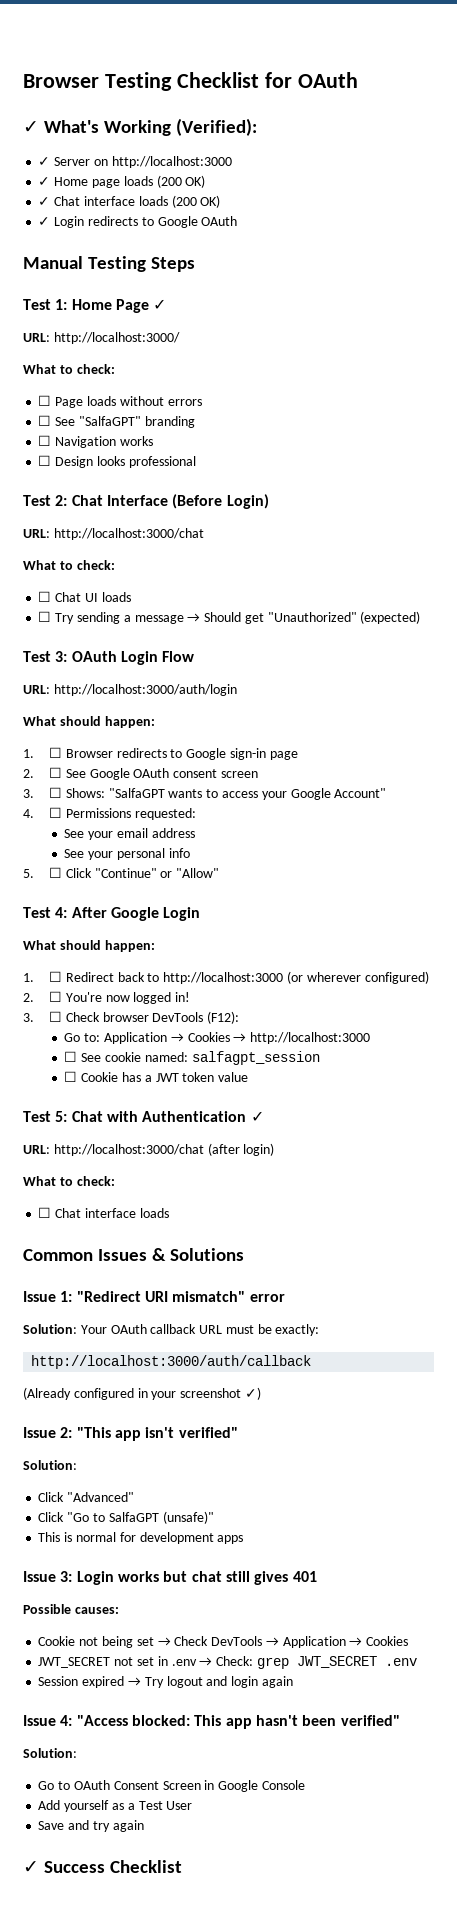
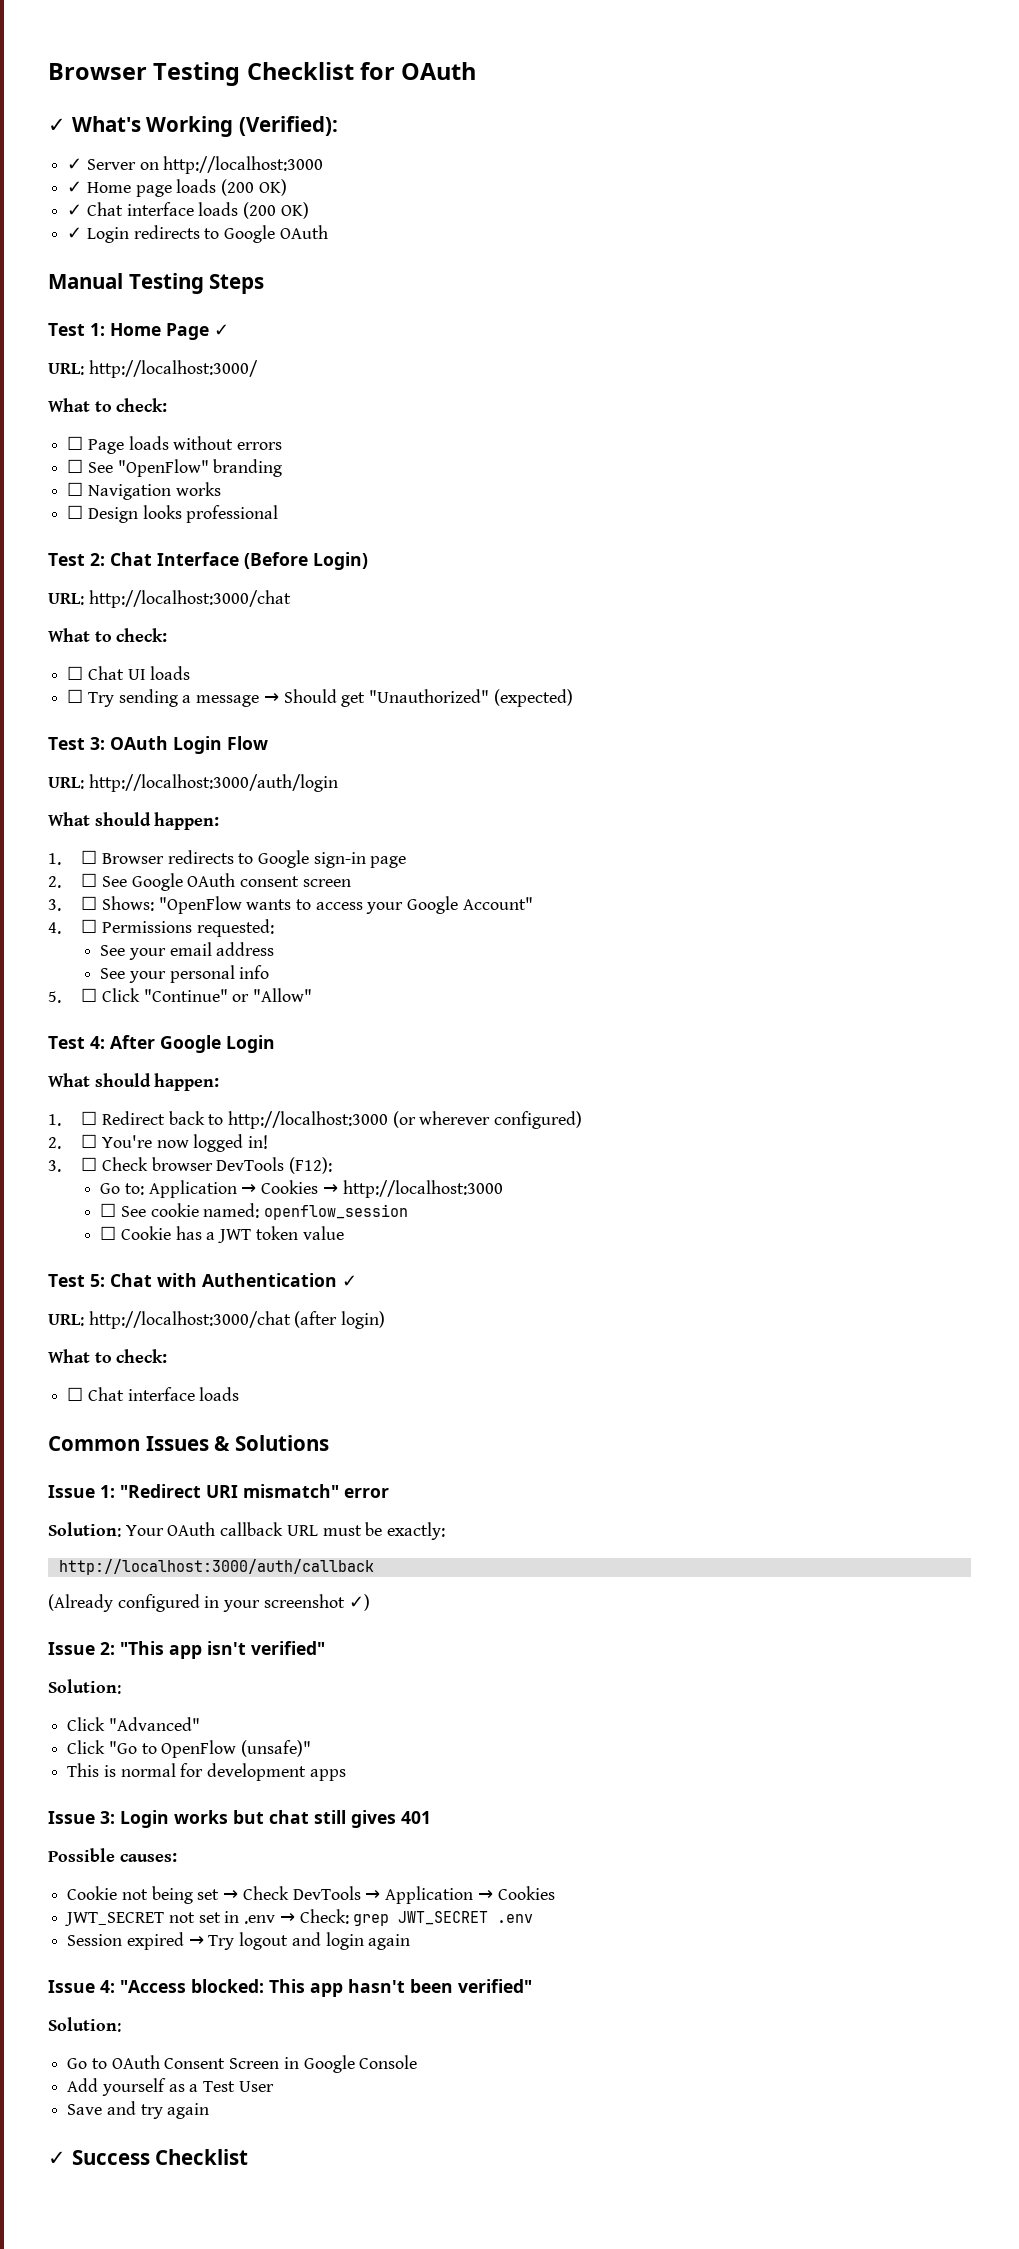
[78,416,141,426] "SalfaGPT" -> [117,459,209,477] "OpenFlow"
[108,788,165,798] "SalfaGPT -> [158,896,242,914] "OpenFlow
[191,1051,320,1065] salfagpt_session -> [264,1204,409,1220] openflow_session
[108,1512,159,1522] SalfaGPT -> [161,1740,237,1758] OpenFlow

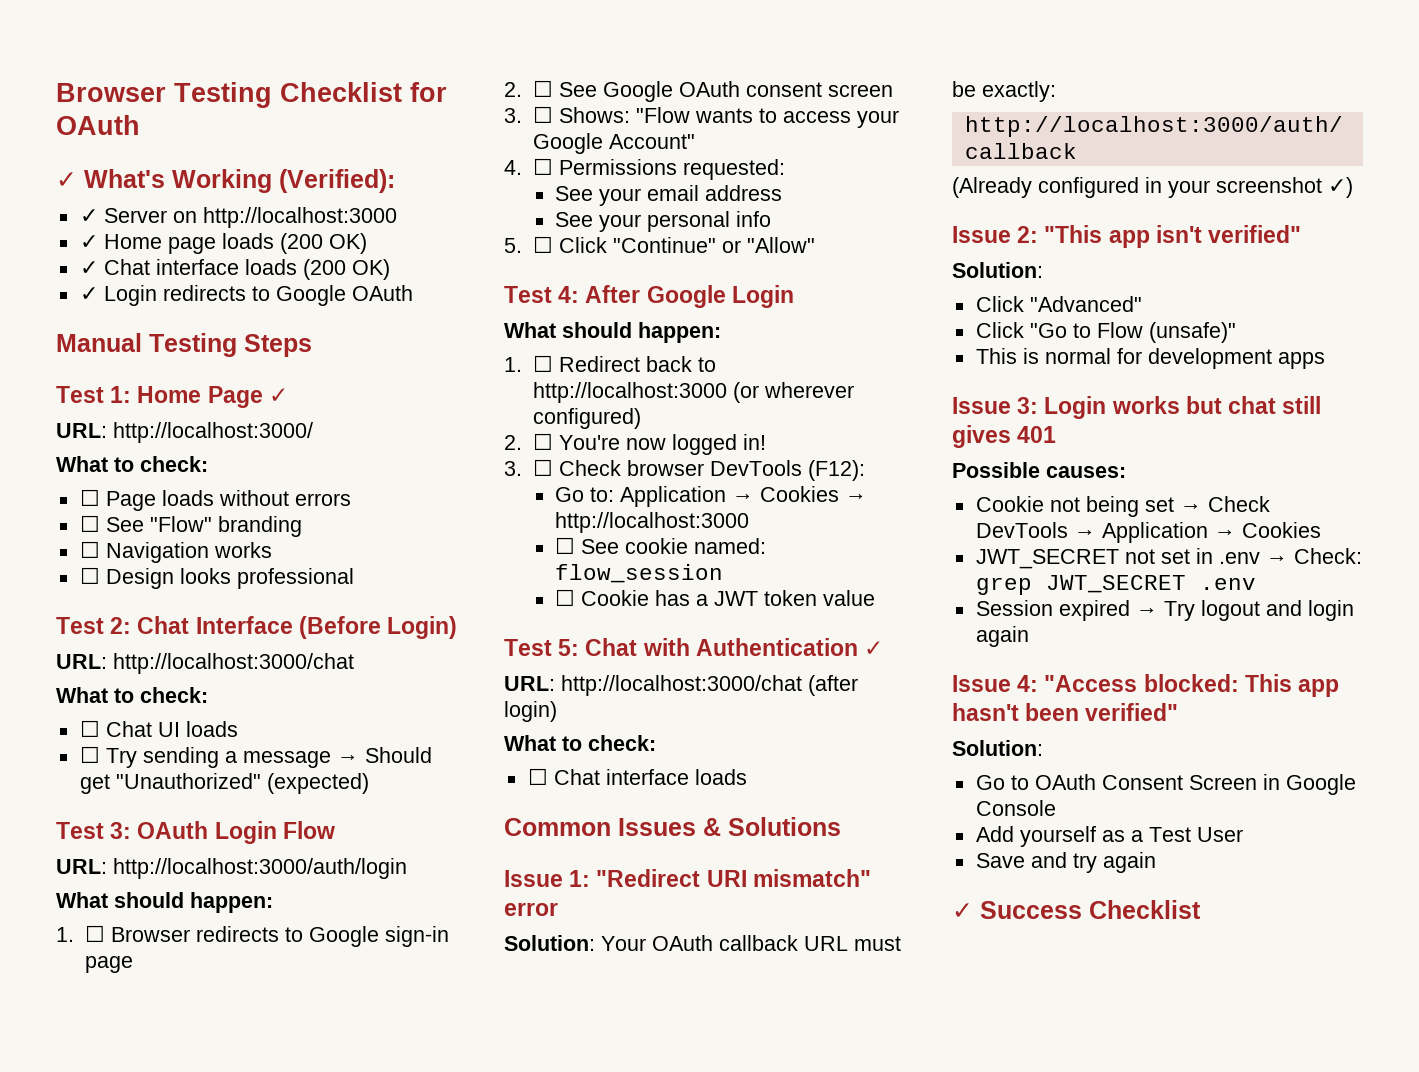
[117,459,209,477] "OpenFlow" -> [149,516,212,532] "Flow"
[158,896,242,914] "OpenFlow -> [635,107,690,123] "Flow
[264,1204,409,1220] openflow_session -> [555,564,724,583] flow_session
[161,1740,237,1758] OpenFlow -> [1096,322,1143,338] Flow

